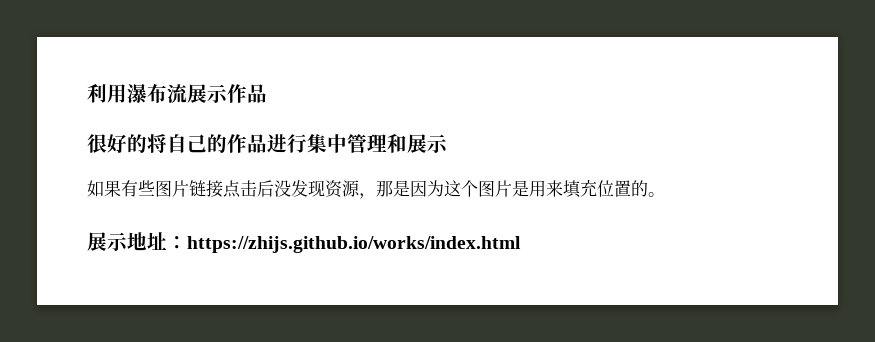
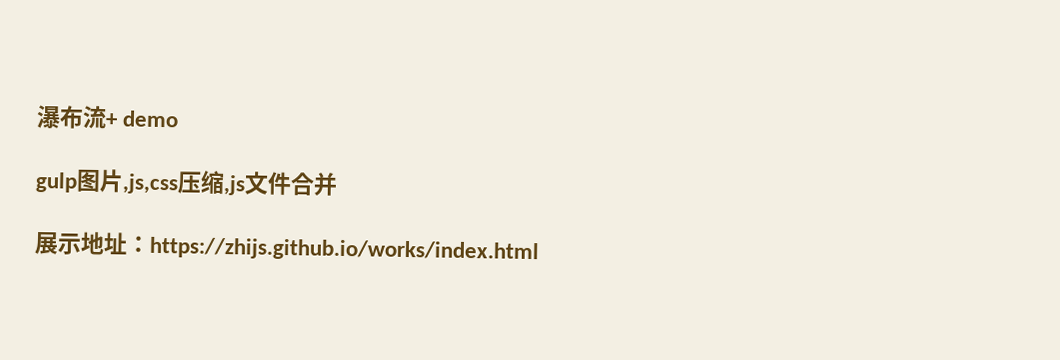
[87,83,267,103] [87,134,448,153] [87,179,665,199] 利用瀑布流展示作品 // 很好的将自己的作品进行集中管理和展示 // 如果有些图片链接点击后没发现资源，那是因为这个图片是用来填充位置的。 -> [36,104,180,130] [35,169,338,197] 瀑布流+ demo // gulp图片,js,css压缩,js文件合并

